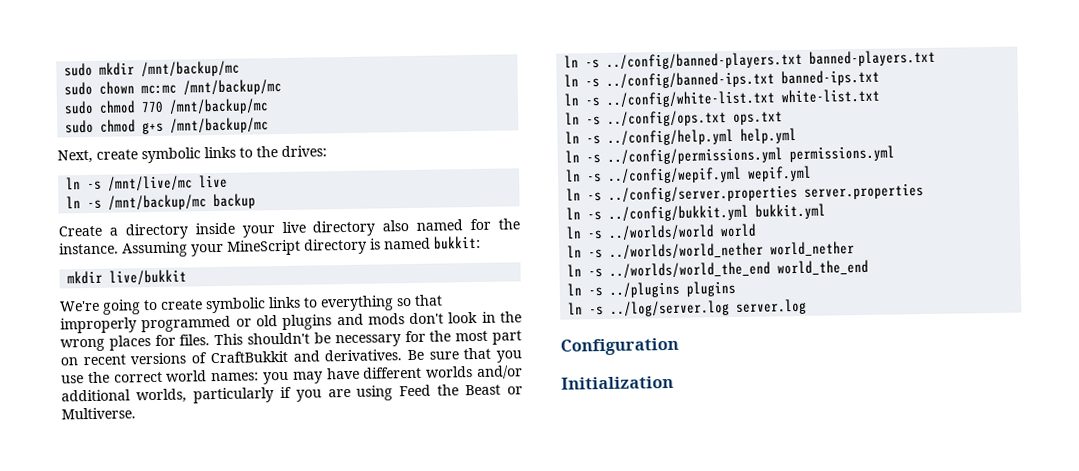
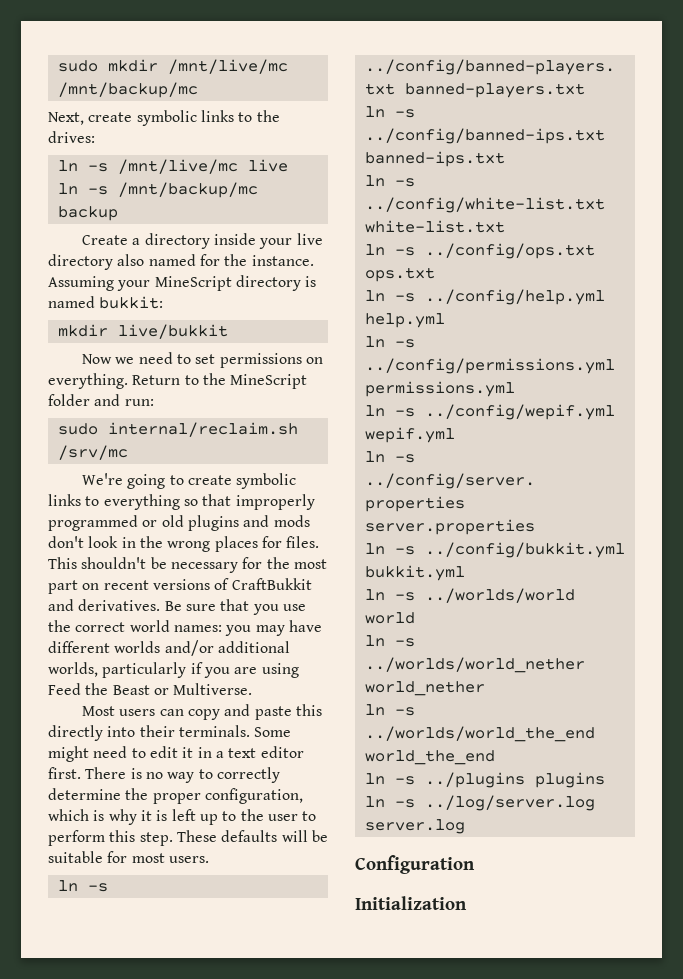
[141,60,241,78] [64,78,283,96] [64,98,270,115] [65,119,165,135] /mnt/backup/mc // sudo chown mc:mc /mnt/backup/mc // sudo chmod 770 /mnt/backup/mc // sudo chmod g+s -> [167,59,288,74] /mnt/live/mc
(188, 277) none -> [82,352,324,368] [48,373,308,389] [48,394,154,406] [57,422,298,437] [57,445,128,460] // Now we need to set permissions on everything. Return to the MineScript folder and run: // sudo internal/reclaim.sh /srv/mc
(136, 413) none -> [82,704,323,720] [48,725,292,741] [48,746,304,762] [48,767,280,783] [48,788,303,804] [48,809,317,825] [48,830,328,846] [48,851,209,863] // Most users can copy and paste this directly into their terminals. Some might need to edit it in a text editor first. There is no way to correctly determine the proper configuration, which is why it is left up to the user to perform this step. These defaults will be suitable for most users.

